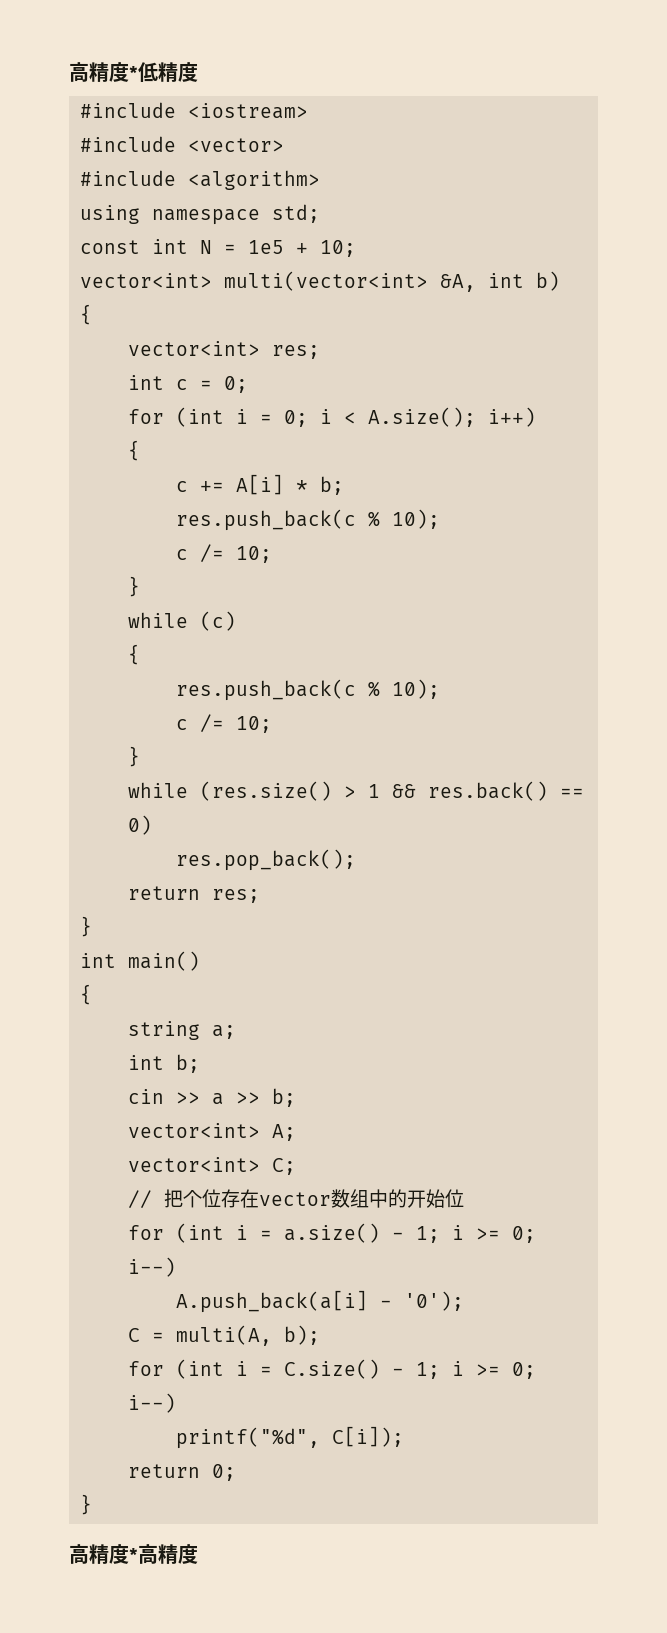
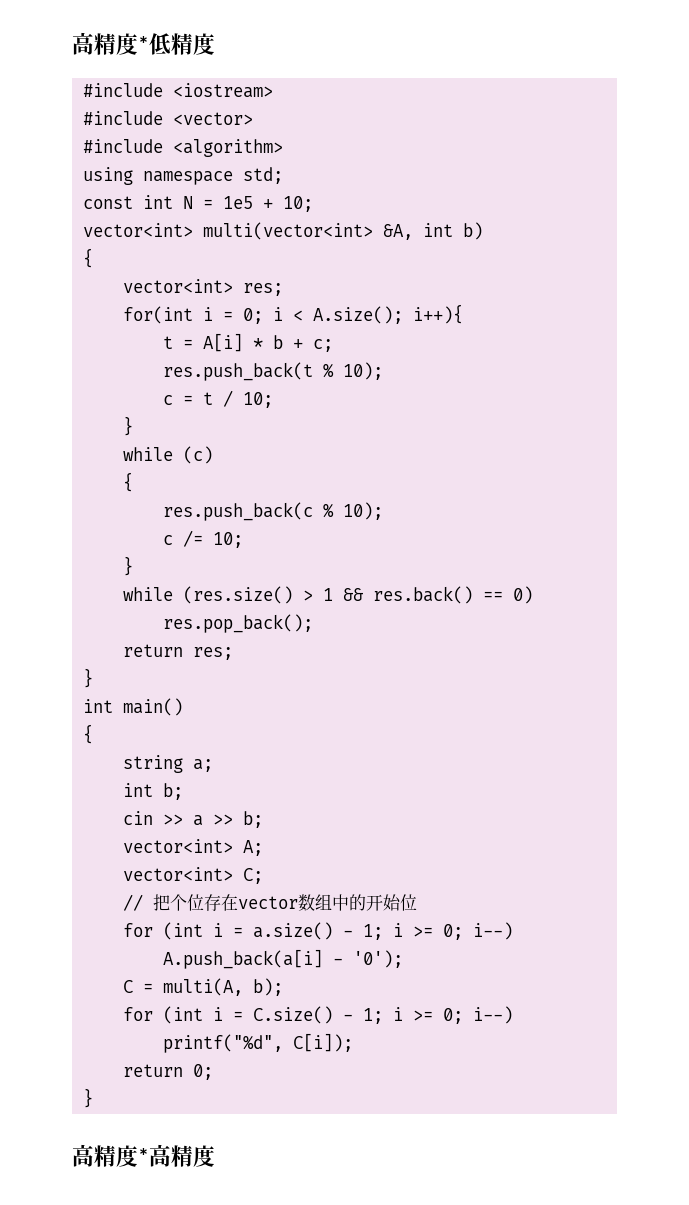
[127,375,248,393] [127,407,224,427] int c = 0; // for (int -> [123,306,194,324] for(int
[487,407,536,427] [127,440,140,461] [175,474,344,495] [175,509,440,531] [175,544,224,562] i++) // { // c += A[i] * b; // res.push_back(c % 10); // c /= -> [413,304,464,324] [163,333,334,352] [163,362,384,381] [163,390,234,407] i++){ // t = A[i] * b + c; // res.push_back(t % 10); // c = t /

